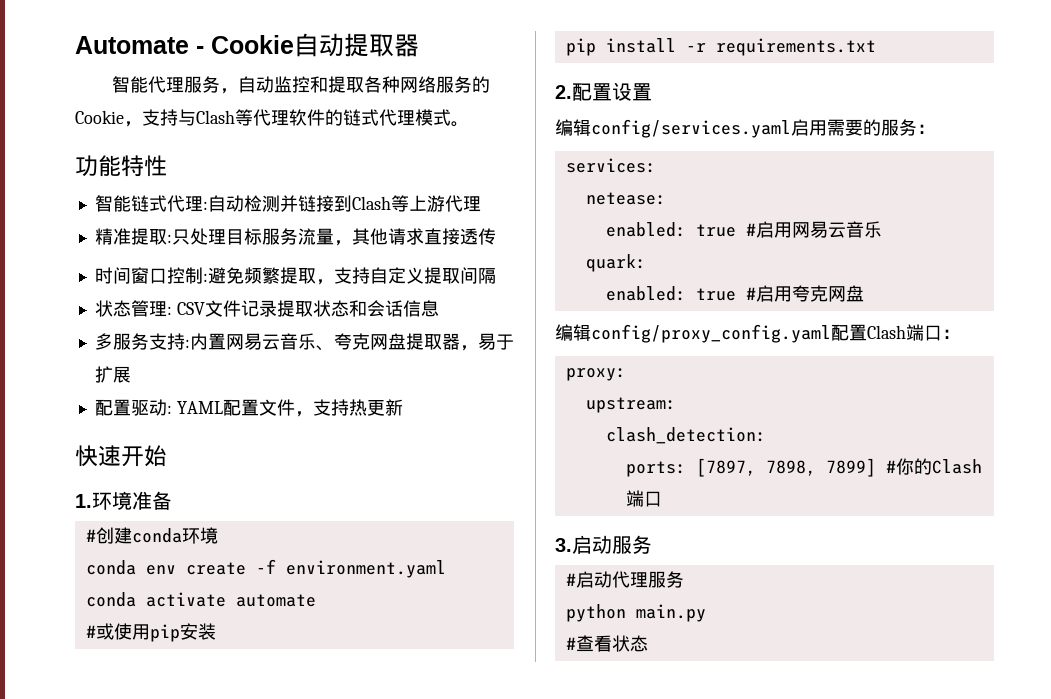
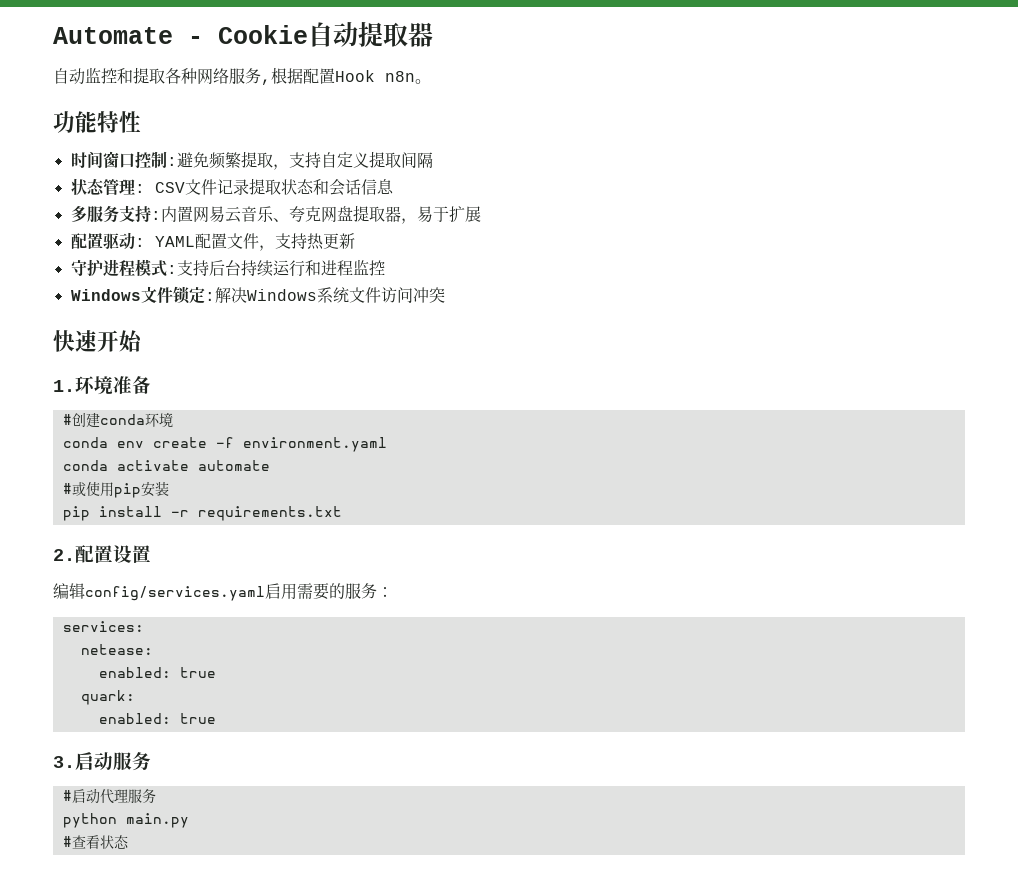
[112,76,239,94] 智能代理服务， -> (433, 34) none
[472,76,491,93] [75,109,469,127] [75,155,167,177] [94,195,481,212] [94,228,496,246] 的Cookie，支持与Clash等代理软件的链式代理模式。 // 功能特性 // 智能链式代理:自动检测并链接到Clash等上游代理 // 精准提取:只处理目标服务流量，其他请求直接透传 -> [261,67,431,85] [53,111,141,133] ,根据配置Hook n8n。 // 功能特性
(403, 407) none -> [70,259,385,277] [70,286,445,304] // 守护进程模式:支持后台持续运行和进程监控 // Windows文件锁定:解决Windows系统文件访问冲突
[745,221,882,238] #启用网易云音乐 -> (216, 672) none
[745,285,864,302] [555,324,960,343] [565,368,626,381] [585,397,676,413] [605,427,766,444] [625,458,982,477] [625,490,662,507] #启用夸克网盘 // 编辑config/proxy_config.yaml配置Clash端口： // proxy: // upstream: // clash_detection: // ports: [7897, 7898, 7899] #你的Clash端口 -> (216, 718) none

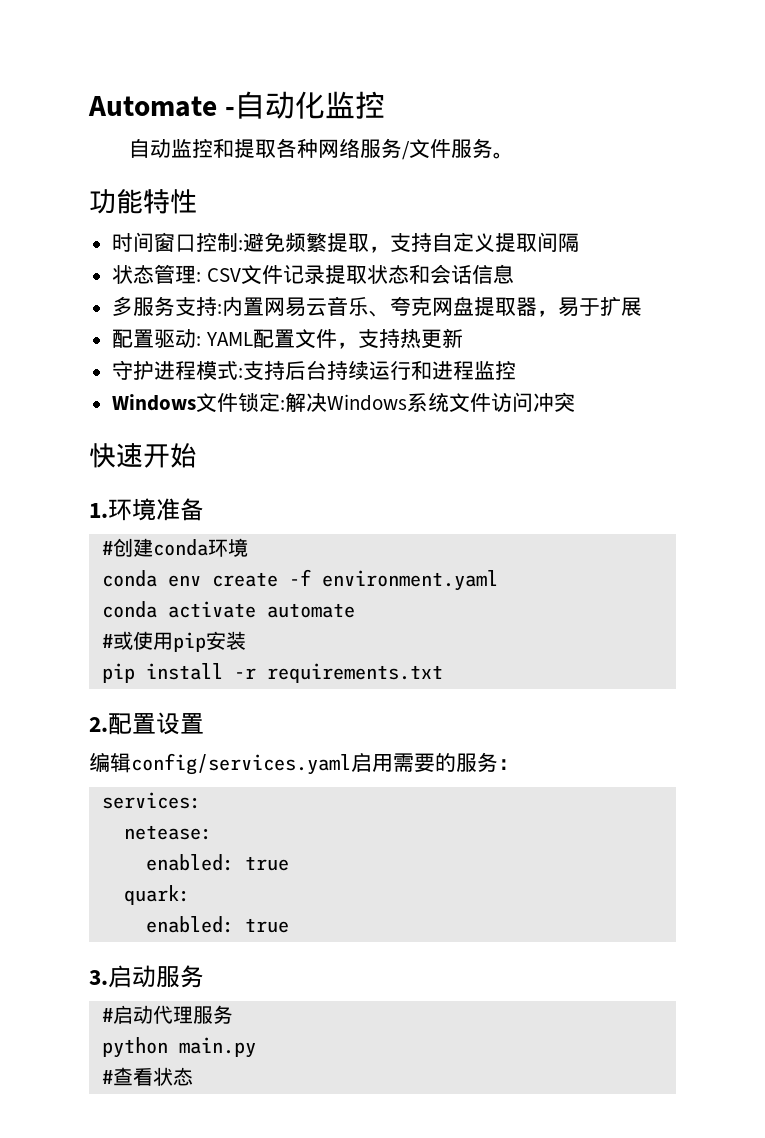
[218,22,433,47] Cookie自动提取器 -> [234,91,385,119] 自动化监控
[261,67,415,85] ,根据配置Hook n8n -> [402,138,494,160] /文件服务

